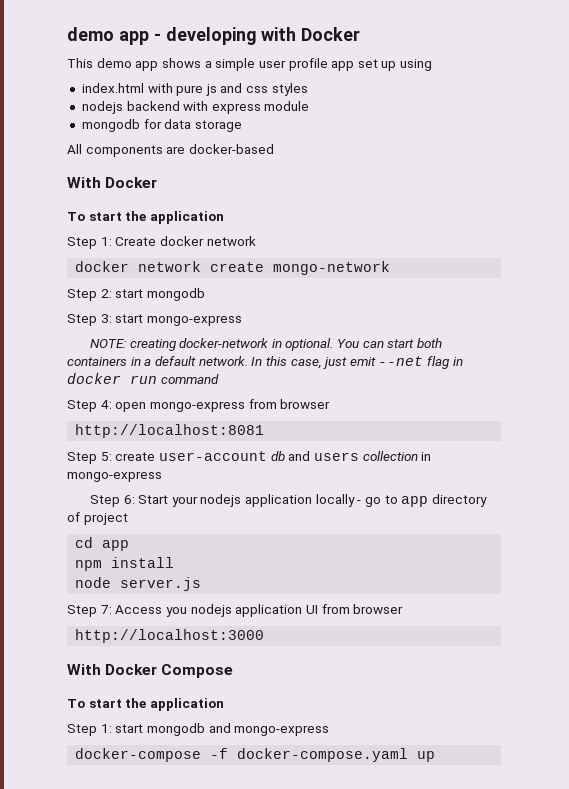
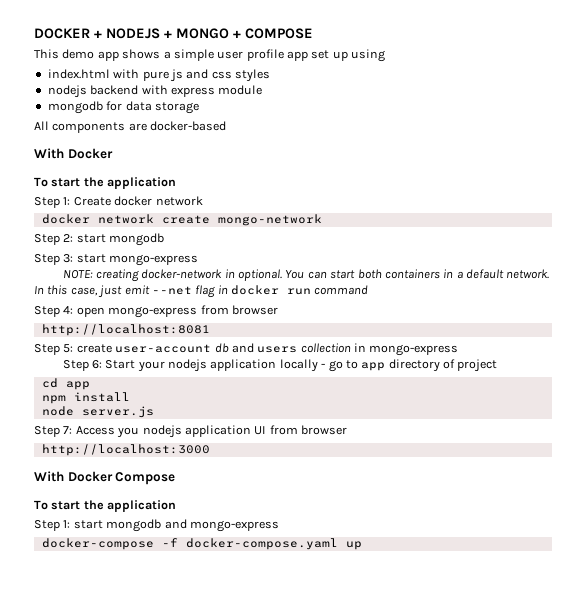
[67,27,361,45] demo app - developing with Docker -> [34,28,313,39] DOCKER + NODEJS + MONGO + COMPOSE

